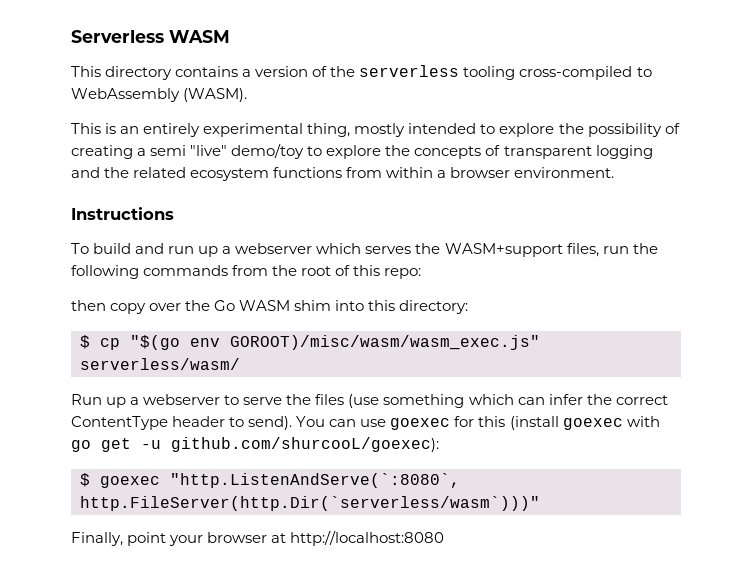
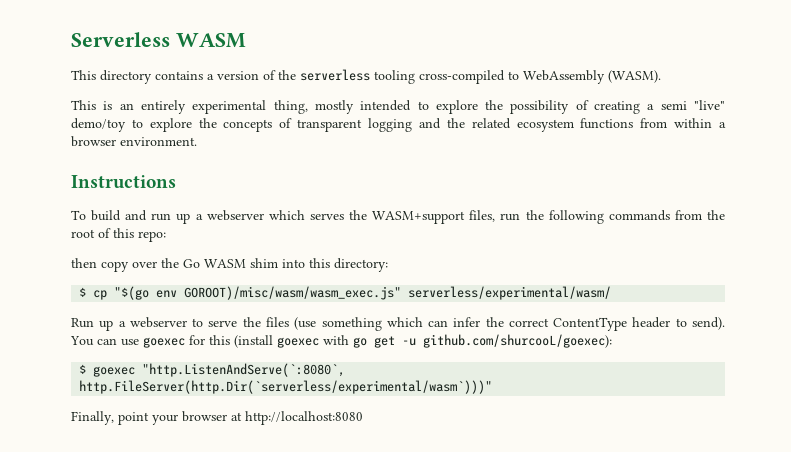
[80,358,240,370] serverless/wasm/ -> [408,286,612,300] serverless/experimental/wasm/
[80,496,540,511] http.FileServer(http.Dir(`serverless/wasm`)))" -> [79,380,493,394] http.FileServer(http.Dir(`serverless/experimental/wasm`)))"

